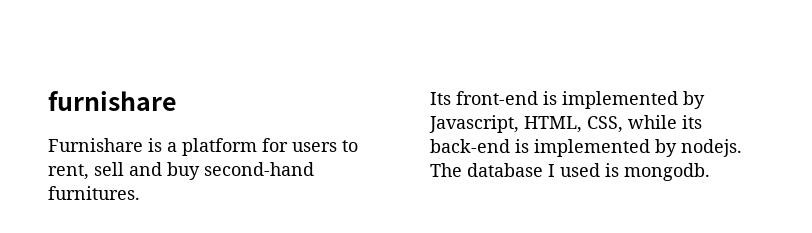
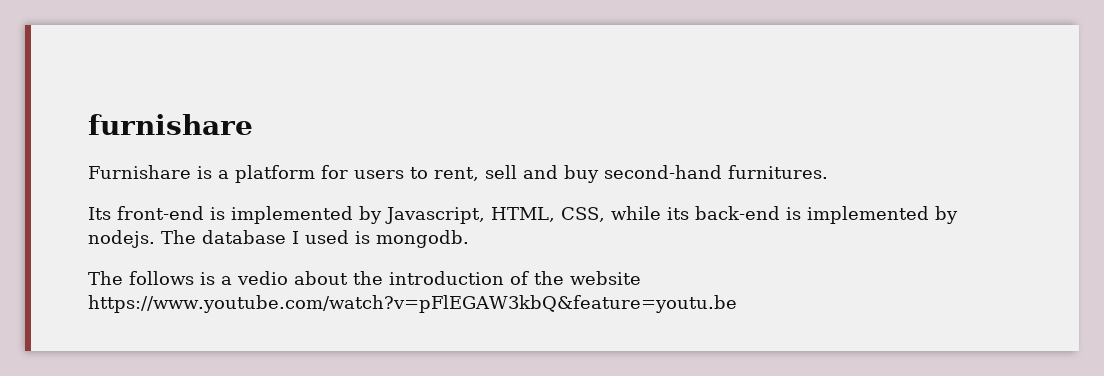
(710, 172) none -> [88,271,641,285] [88,295,737,313] // The follows is a vedio about the introduction of the website https://www.youtube.com/watch?v=pFlEGAW3kbQ&feature=youtu.be

